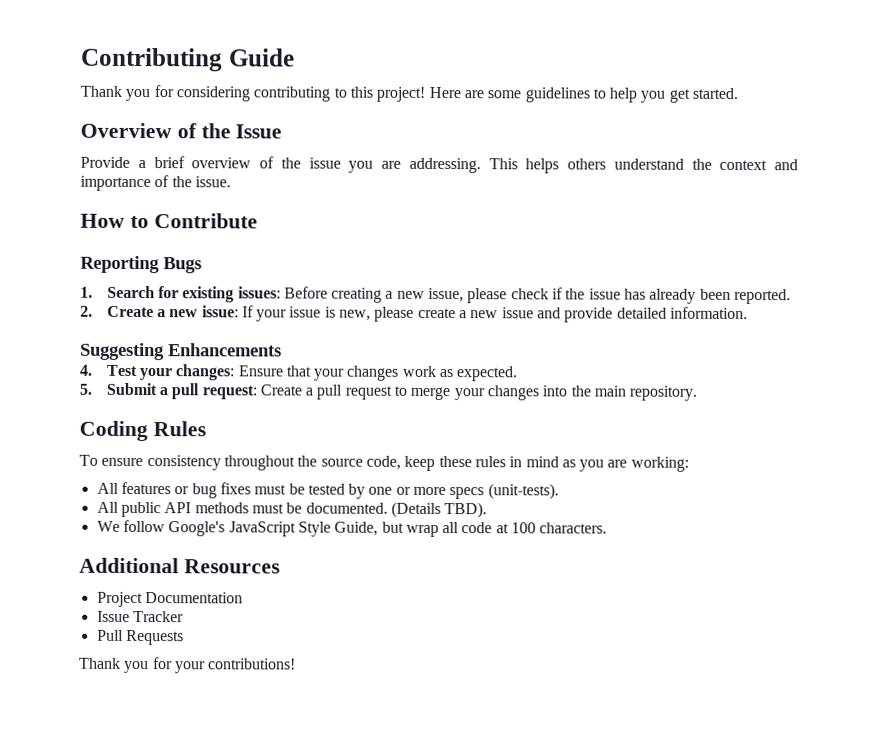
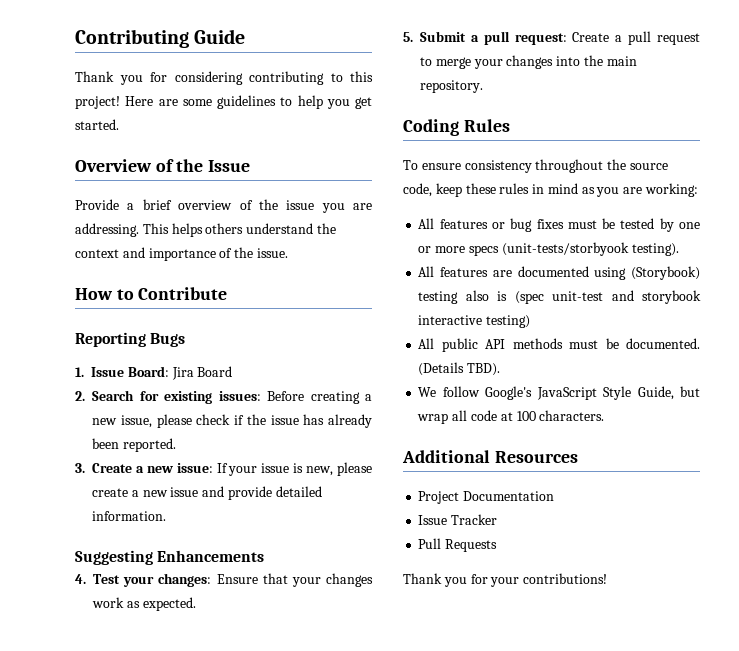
(93, 292) none -> [91,366,233,380] [75,391,85,401] Issue Board: Jira Board // 2.
[80,305,93,317] 2. -> [75,463,85,473] 3.
[487,483,559,500] (unit-tests). -> [501,242,679,256] [418,266,700,280] [418,290,701,304] [418,315,531,328] (unit-tests/storbyook testing). // All features are documented using (Storybook) testing also is (spec unit-test and storybook interactive testing)

